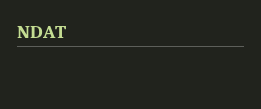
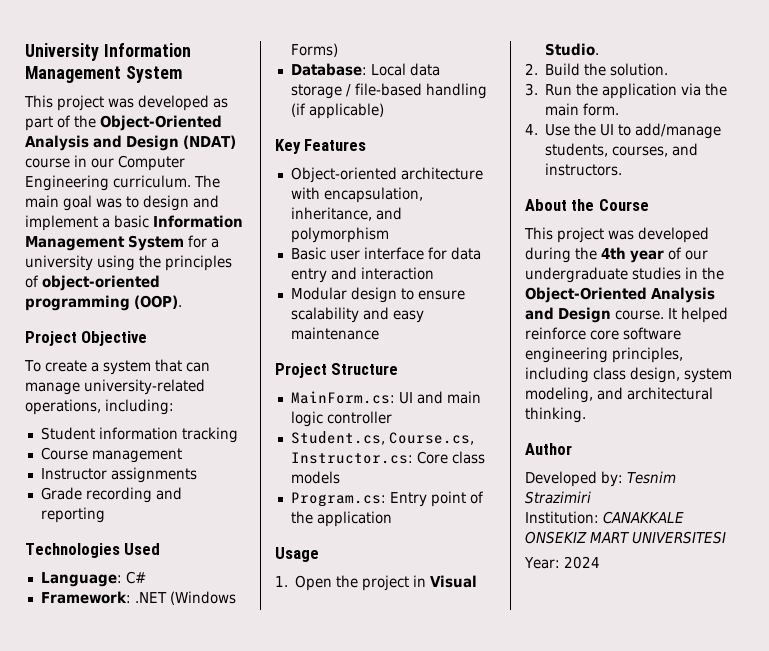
[17,26,66,38] NDAT -> [25,43,191,61] [25,66,182,83] [24,95,228,111] [25,115,222,131] [25,135,236,151] [25,155,185,171] [25,175,220,191] [25,195,219,211] [25,215,243,231] [25,235,219,251] [25,255,232,271] [25,275,160,291] [25,295,182,311] [25,331,148,346] [24,359,210,375] [25,379,205,395] [25,399,174,415] [40,427,238,443] [40,447,182,463] [40,467,197,483] [40,487,182,503] [40,507,105,523] [25,543,161,558] [40,571,146,587] [40,591,236,605] [290,43,338,57] [290,63,440,76] [290,83,487,99] [290,103,384,119] [275,139,367,154] [290,167,483,183] [290,187,423,203] [290,207,402,221] [290,227,389,243] [290,247,481,260] [290,267,434,283] [290,287,465,303] [290,307,424,323] [290,327,379,340] [275,363,399,378] [290,391,481,404] [290,411,392,427] [290,431,474,445] [290,451,485,464] [290,471,340,484] [290,491,484,507] [290,511,392,527] [275,547,319,562] [275,575,478,591] [545,43,600,56] [525,63,669,76] [525,83,728,99] [545,103,620,116] [525,123,722,139] [545,143,699,157] [545,163,623,176] [525,199,649,211] [524,227,709,243] [525,247,708,263] [525,267,724,283] [525,287,715,303] [525,307,728,323] [525,327,681,340] [525,347,683,363] [525,367,732,383] [525,387,713,403] [525,407,586,423] [525,443,572,455] [525,471,676,487] [525,491,591,504] [525,511,684,524] [525,531,726,544] [524,556,600,569] University Information Management System // This project was developed as part of the Object-Oriented Analysis and Design (NDAT) course in our Computer Engineering curriculum. The main goal was to design and implement a basic Information Management System for a university using the principles of object-oriented programming (OOP). // Project Objective // To create a system that can manage university-related operations, including: // Student information tracking // Course management // Instructor assignments // Grade recording and reporting // Technologies Used // Language: C# // Framework: .NET (Windows Forms) // Database: Local data storage / file-based handling (if applicable) // Key Features // Object-oriented architecture with encapsulation, inheritance, and polymorphism // Basic user interface for data entry and interaction // Modular design to ensure scalability and easy maintenance // Project Structure // MainForm.cs: UI and main logic controller // Student.cs, Course.cs, Instructor.cs: Core class models // Program.cs: Entry point of the application // Usage // 1. Open the project in Visual Studio. // 2. Build the solution. // 3. Run the application via the main form. // 4. Use the UI to add/manage students, courses, and instructors. // About the Course // This project was developed during the 4th year of our undergraduate studies in the Object-Oriented Analysis and Design course. It helped reinforce core software engineering principles, including class design, system modeling, and architectural thinking. // Author // Developed by: Tesnim Strazimiri // Institution: CANAKKALE ONSEKIZ MART UNIVERSITESI // Year: 2024

